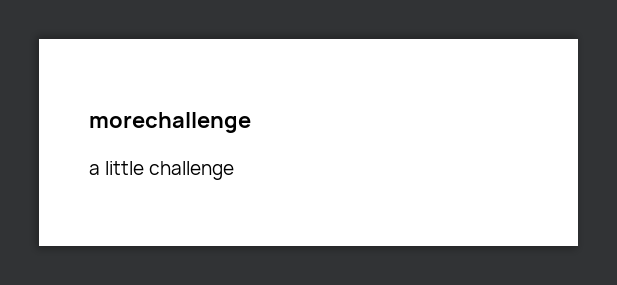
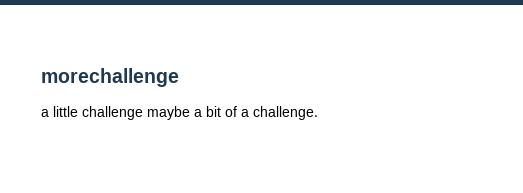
(235, 170) none -> [147,106,318,120] maybe a bit of a challenge.

